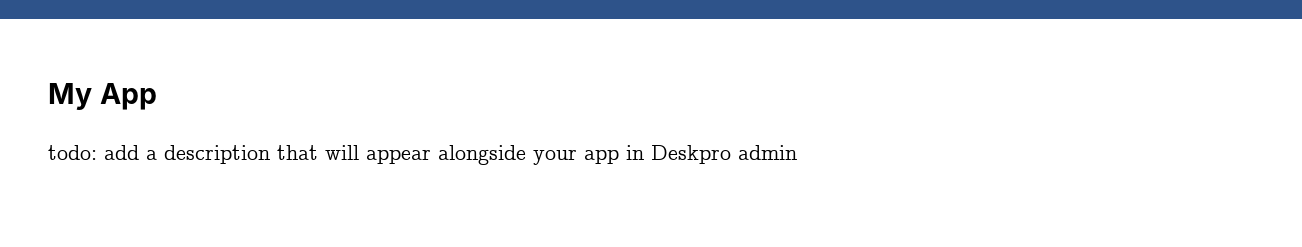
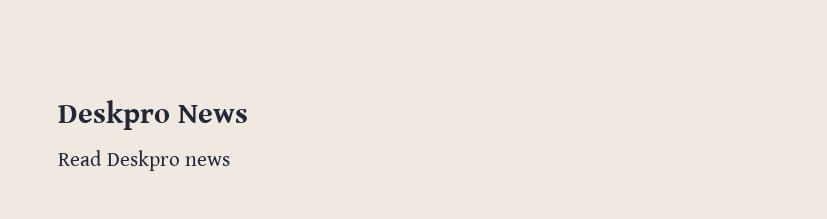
[48,83,157,110] [48,145,797,165] My App // todo: add a description that will appear alongside your app in Deskpro admin -> [58,100,248,130] [58,150,231,171] Deskpro News // Read Deskpro news

